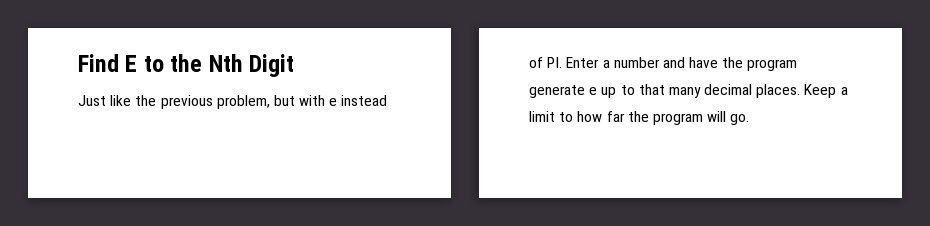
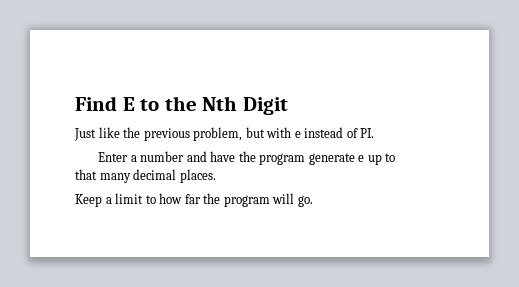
(563, 62) none -> (375, 133) //
(801, 91) none -> (216, 176) //

